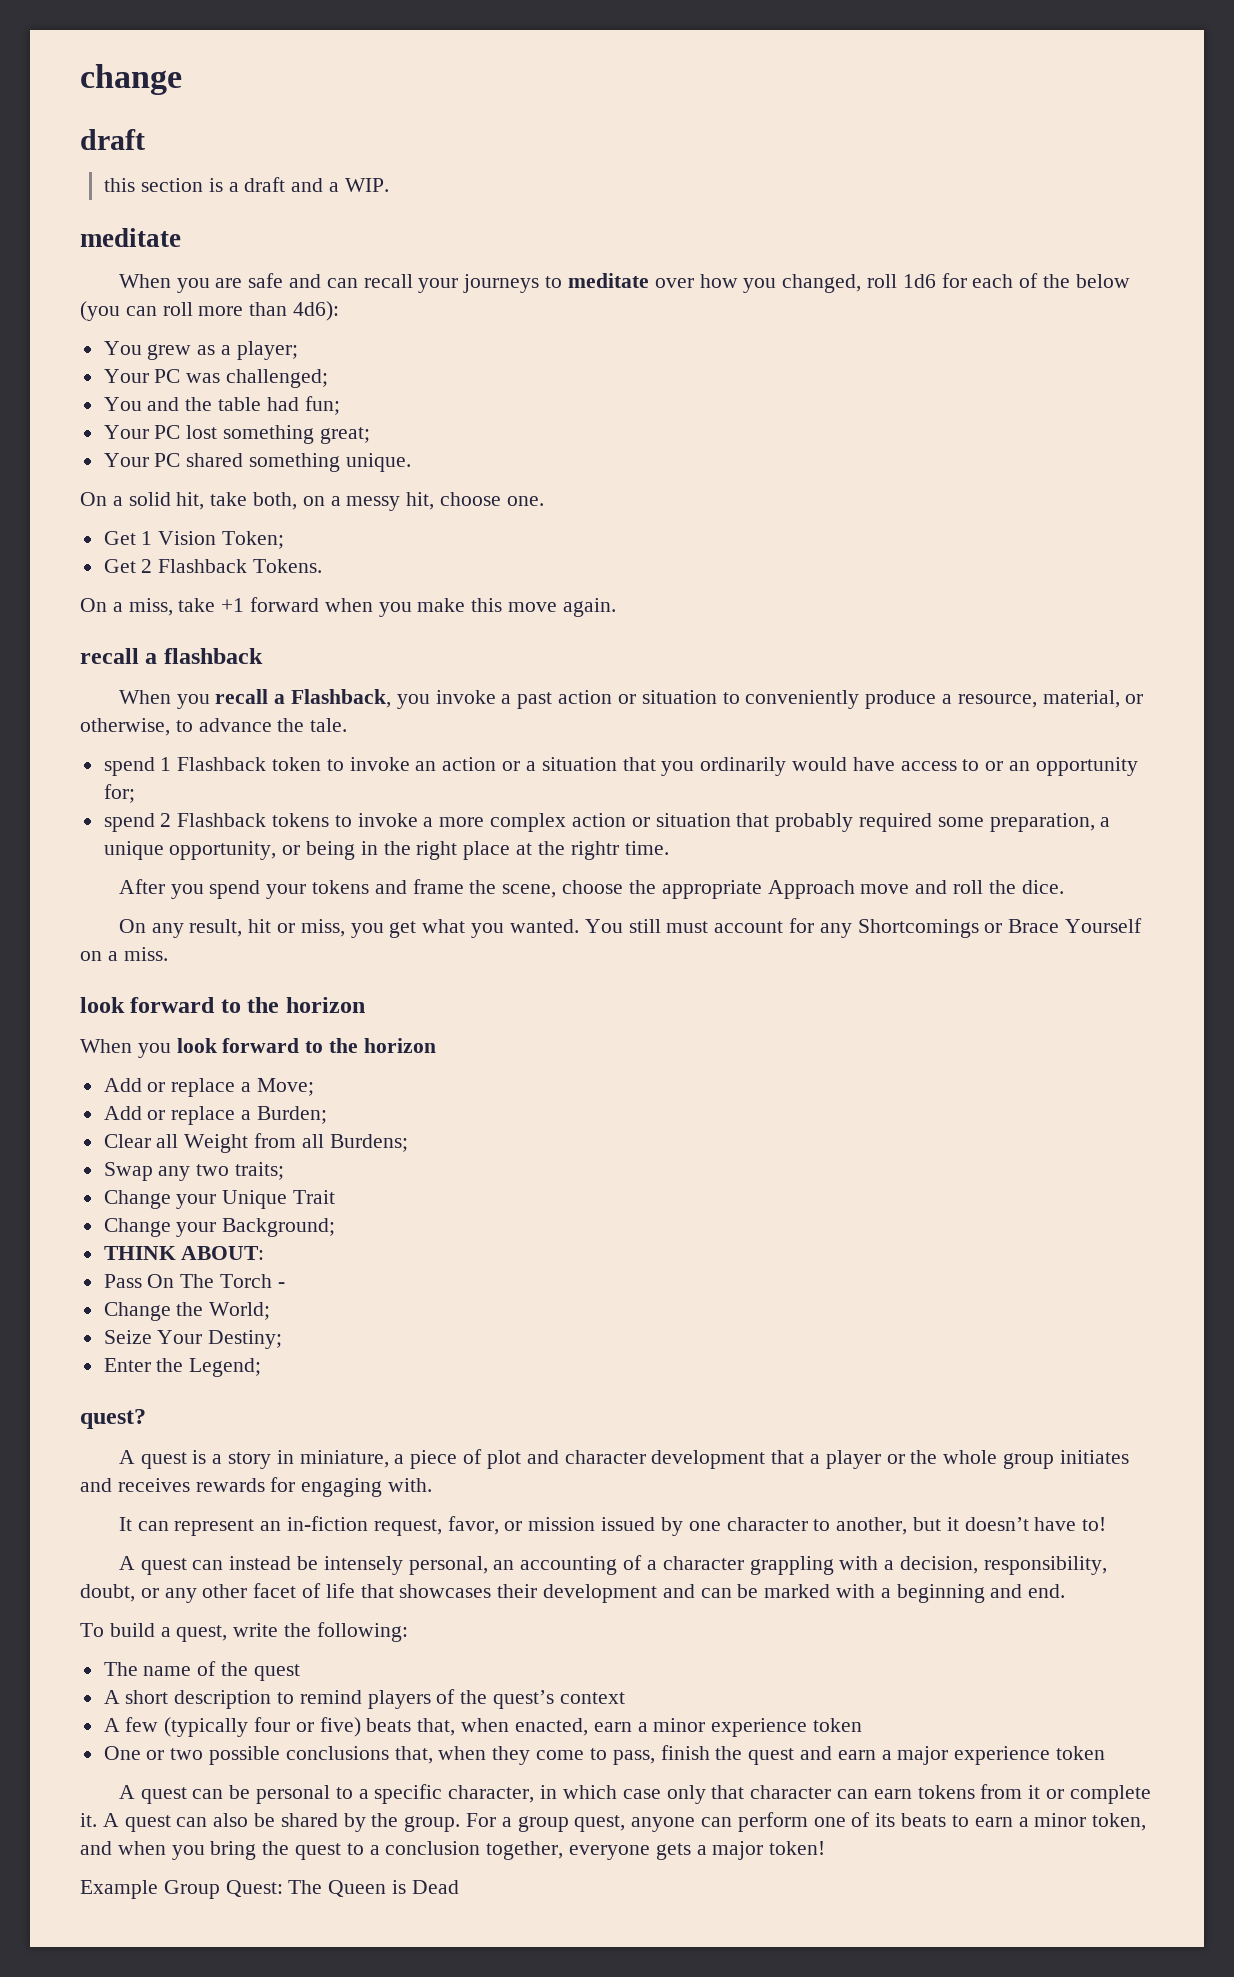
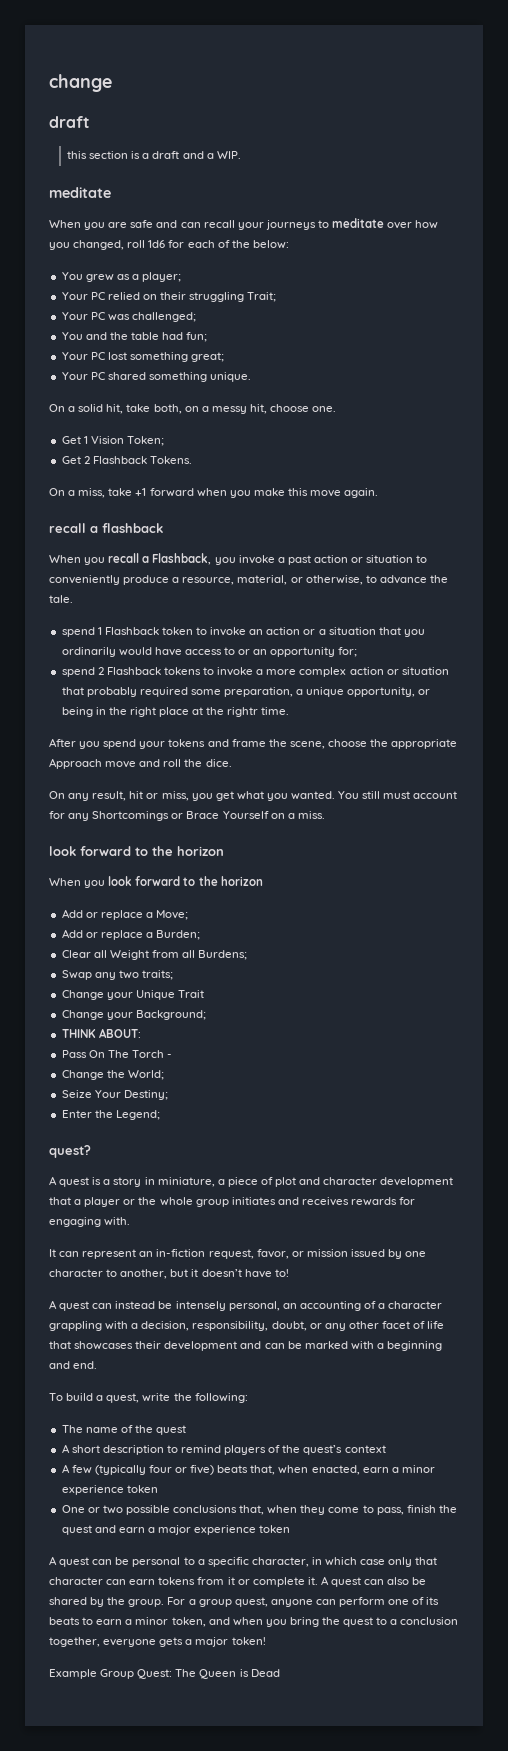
[1075,274,1130,288] [80,301,340,321] below (you can roll more than 4d6): -> [252,240,289,249] below:
(298, 350) none -> [61,292,277,302] // Your PC relied on their struggling Trait;

